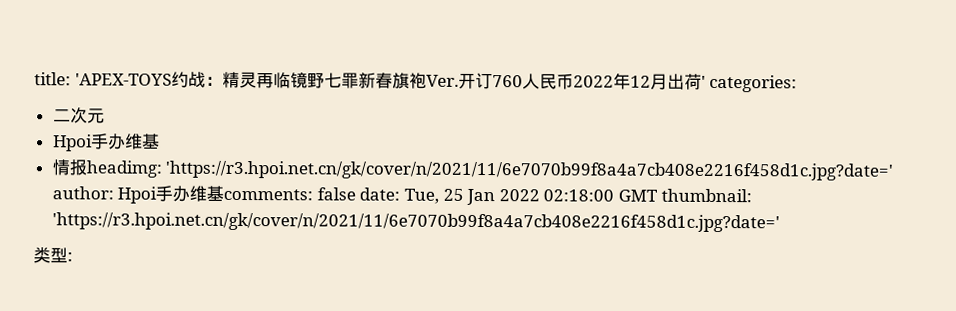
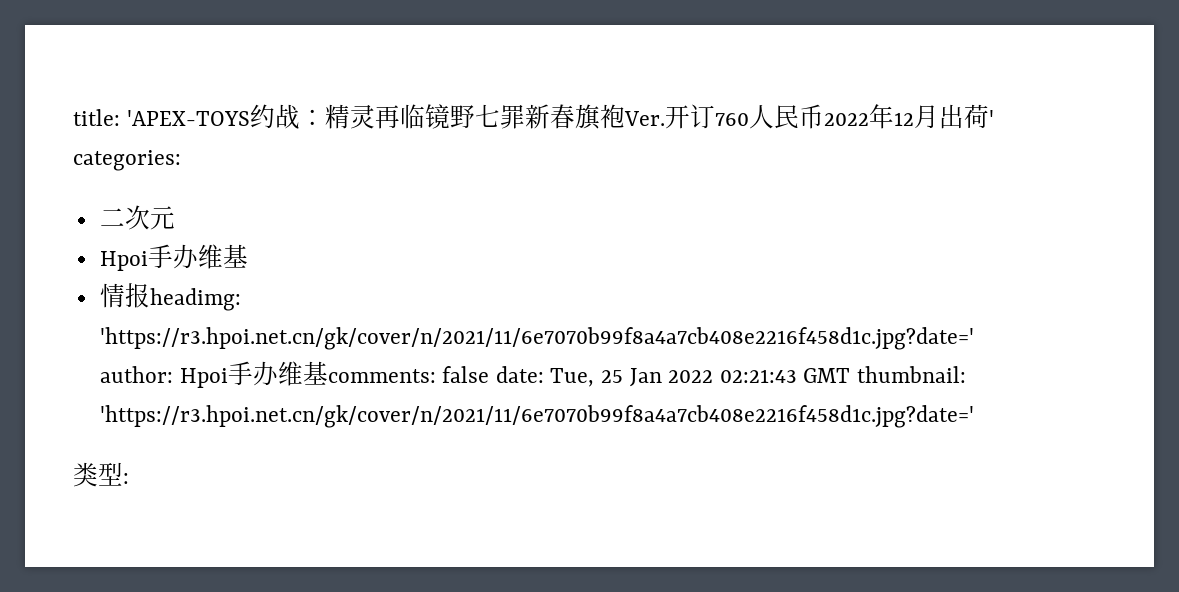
[543,189,615,202] 02:18:00 -> [719,369,797,383] 02:21:43

